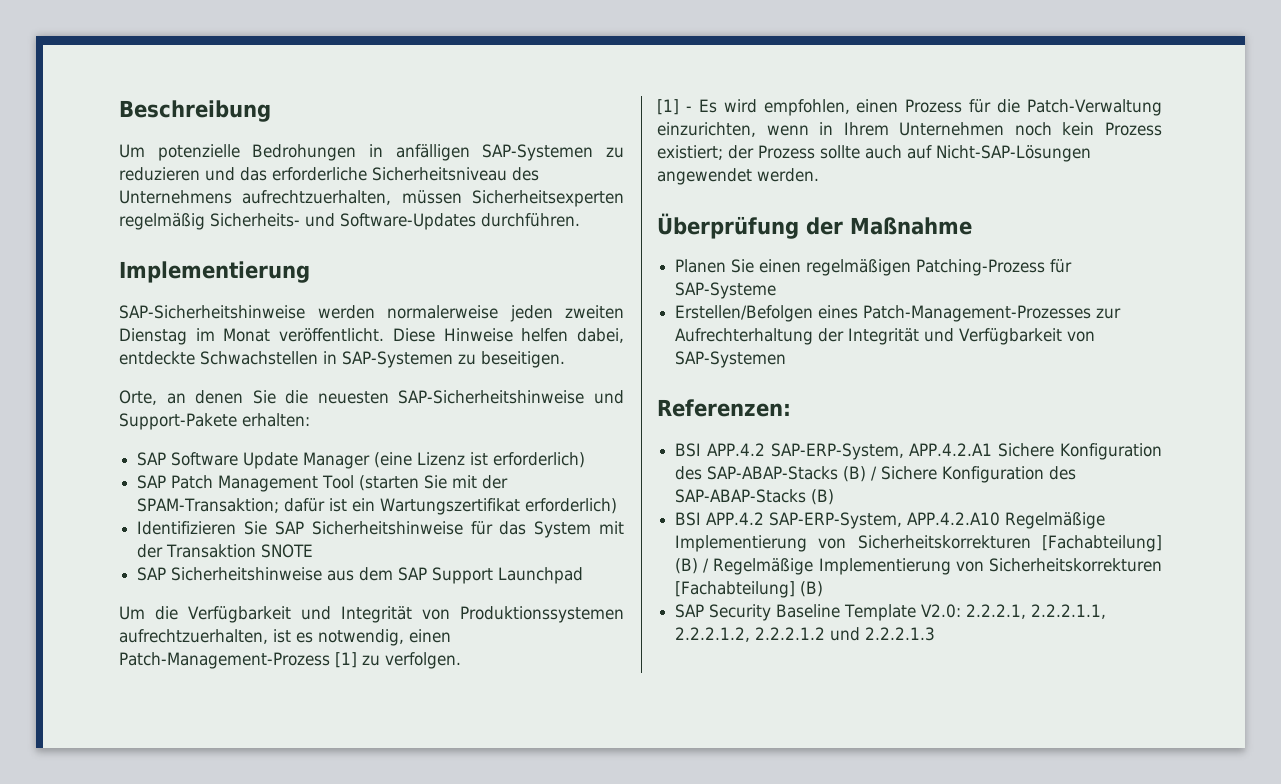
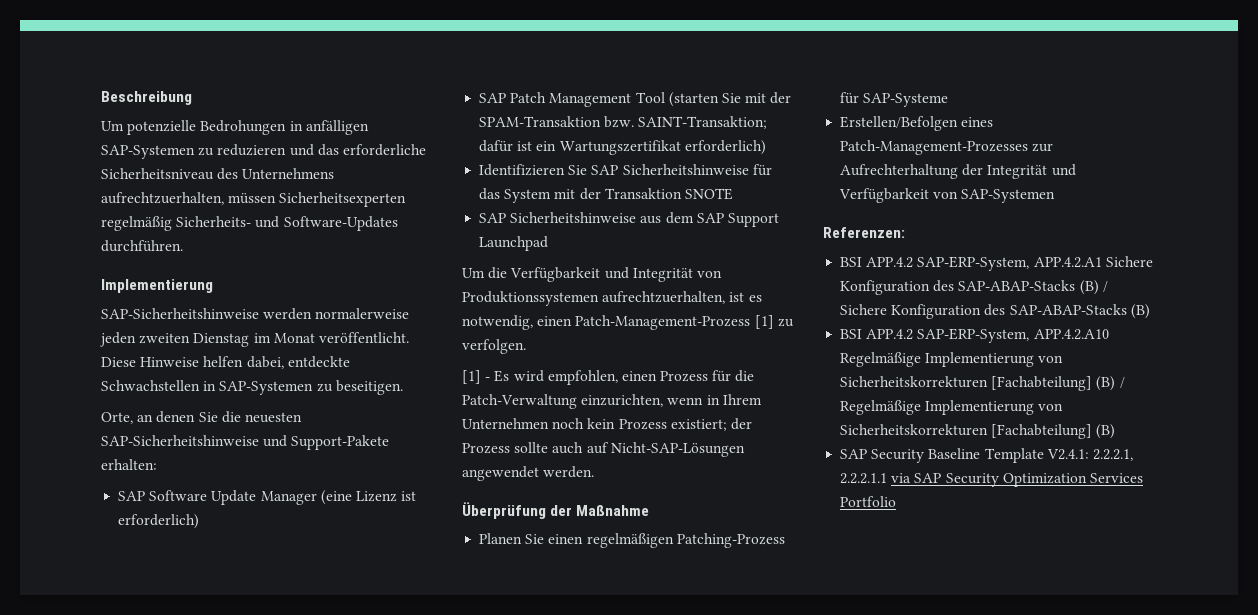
[137,498,280,513] SPAM-Transaktion; -> [479,116,768,129] SPAM-Transaktion bzw. SAINT-Transaktion;
[921,604,1107,619] [675,627,936,642] V2.0: 2.2.2.1, 2.2.2.1.1, 2.2.2.1.2, 2.2.2.1.2 und 2.2.2.1.3 -> [1046,449,1133,461] [840,473,1143,487] [840,496,897,507] V2.4.1: 2.2.2.1, 2.2.2.1.1 via SAP Security Optimization Services Portfolio

